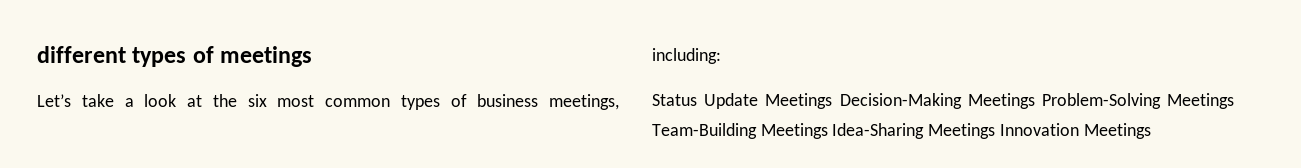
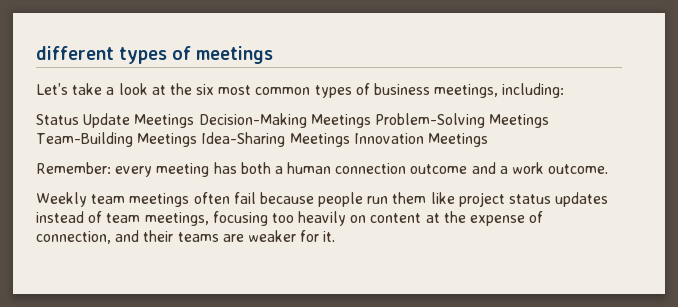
(1151, 131) none -> [36,162,609,177] [36,192,609,207] [36,211,544,226] [36,230,336,244] // Remember: every meeting has both a human connection outcome and a work outcome. // Weekly team meetings often fail because people run them like project status updates instead of team meetings, focusing too heavily on content at the expense of connection, and their teams are weaker for it.

